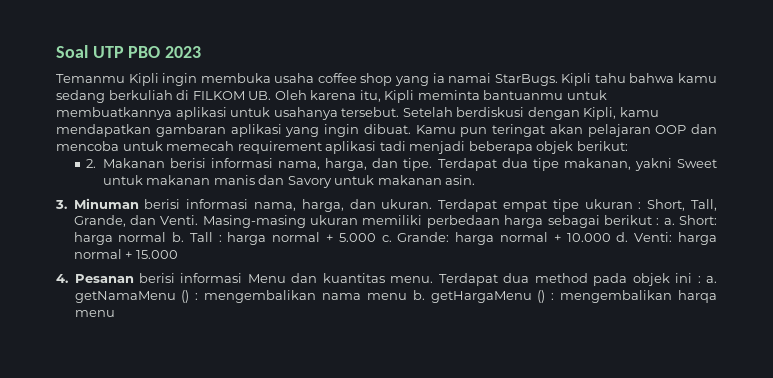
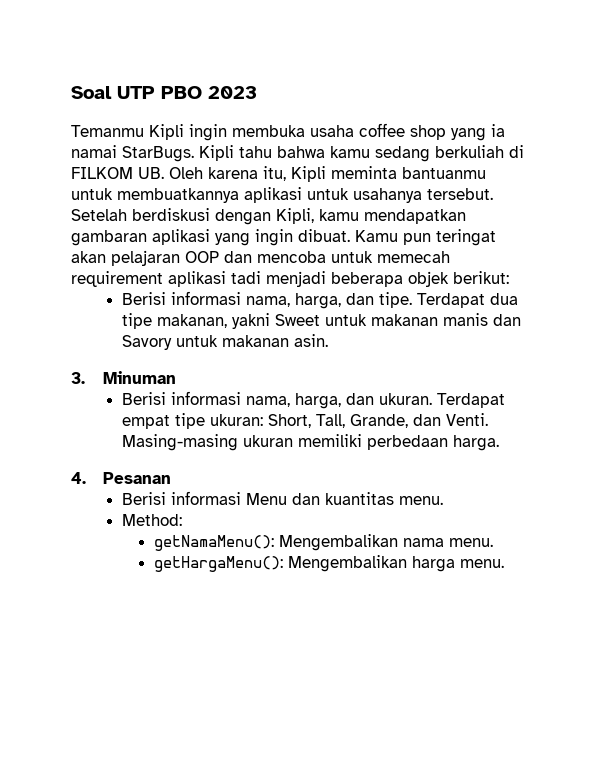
[86,158,206,168] 2. Makanan berisi -> [121,292,166,305] Berisi
[144,199,181,209] berisi -> [121,392,166,405] // Berisi
[584,199,642,209] ukuran : -> [209,414,263,426] ukuran:
[504,215,717,228] [73,232,717,245] [73,249,178,259] harga sebagai berikut : a. Short: harga normal b. Tall : harga normal + 5.000 c. Grande: harga normal + 10.000 d. Venti: harga normal + 15.000 -> [452,435,499,451] harga.
[138,273,175,283] berisi -> [121,492,166,505] // Berisi
[438,273,717,286] [74,290,718,303] [74,310,115,317] Terdapat dua method pada objek ini : a. getNamaMenu () : mengembalikan nama menu b. getHargaMenu () : mengembalikan harqa menu -> [121,514,182,526] [154,534,494,551] [154,555,505,572] // Method: // getNamaMenu(): Mengembalikan nama menu. // getHargaMenu(): Mengembalikan harga menu.

